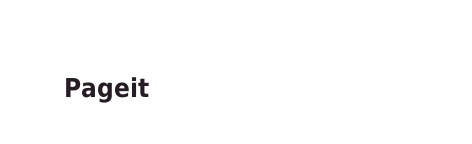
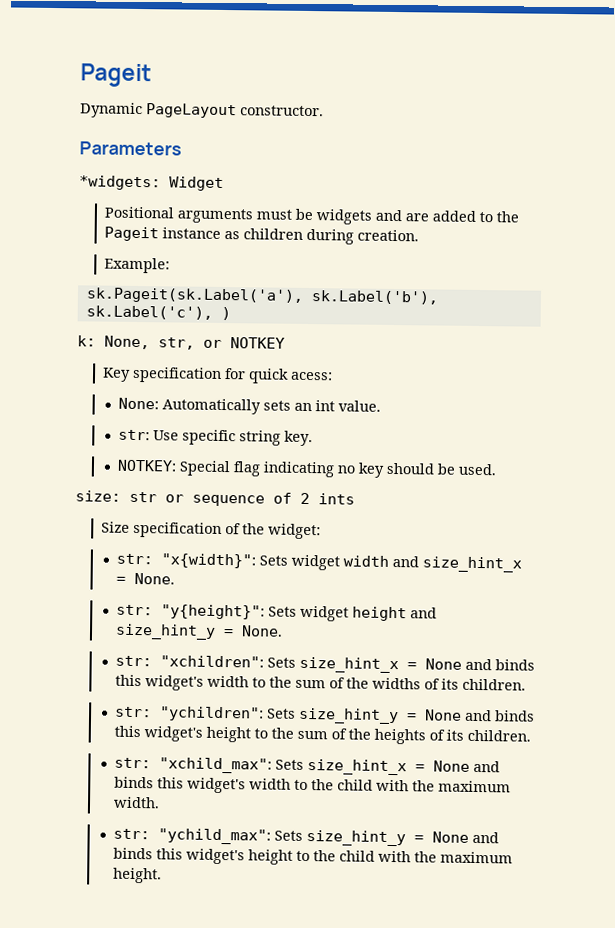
[64,77,149,103] Pageit -> [80,63,152,88] [80,102,324,119] [79,141,182,156] [79,175,224,191] [103,206,519,225] [103,226,419,245] [103,257,170,274] [85,287,439,305] [85,305,231,321] [77,335,285,350] [101,366,333,384] [117,397,381,415] [117,429,313,447] [116,459,497,478] [75,490,355,507] [100,521,321,540] [115,553,522,573] [115,572,175,585] [115,604,437,622] [114,623,283,640] [114,655,535,674] [114,674,526,691] [114,706,535,725] [113,725,531,745] [113,757,500,776] [113,776,511,794] [112,796,160,809] [112,828,499,847] [112,847,513,865] [112,867,162,884] Pageit // Dynamic PageLayout constructor. // Parameters // *widgets: Widget // Positional arguments must be widgets and are added to the Pageit instance as children during creation. // Example: // sk.Pageit(sk.Label('a'), sk.Label('b'), sk.Label('c'), ) // k: None, str, or NOTKEY // Key specification for quick acess: // None: Automatically sets an int value. // str: Use specific string key. // NOTKEY: Special flag indicating no key should be used. // size: str or sequence of 2 ints // Size specification of the widget: // str: "x{width}": Sets widget width and size_hint_x = None. // str: "y{height}": Sets widget height and size_hint_y = None. // str: "xchildren": Sets size_hint_x = None and binds this widget's width to the sum of the widths of its children. // str: "ychildren": Sets size_hint_y = None and binds this widget's height to the sum of the heights of its children. // str: "xchild_max": Sets size_hint_x = None and binds this widget's width to the child with the maximum width. // str: "ychild_max": Sets size_hint_y = None and binds this widget's height to the child with the maximum height.

